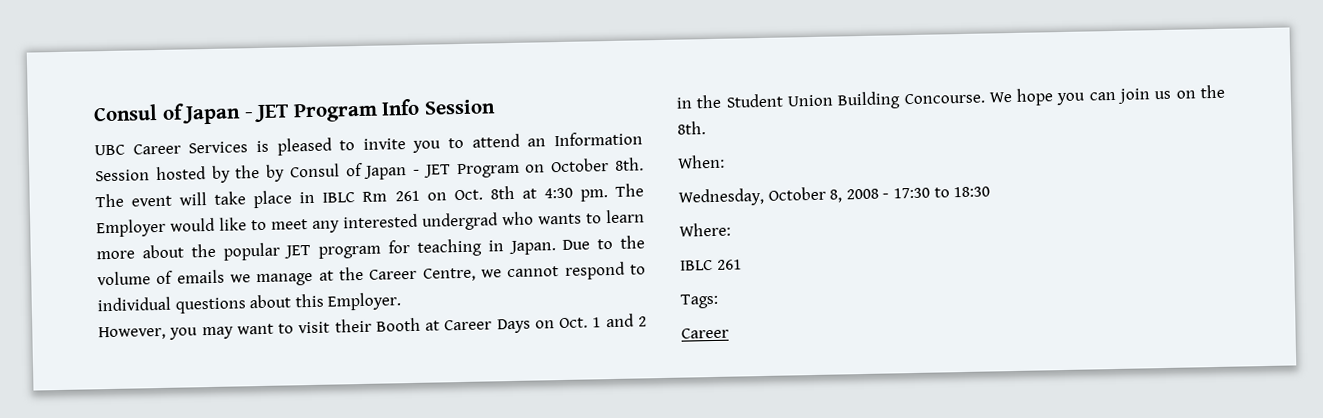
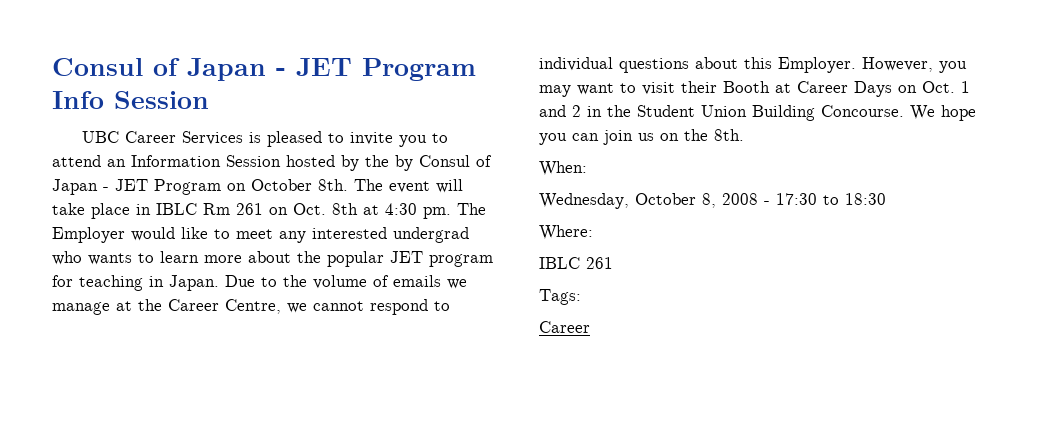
(402, 301) // -> (856, 65) none

